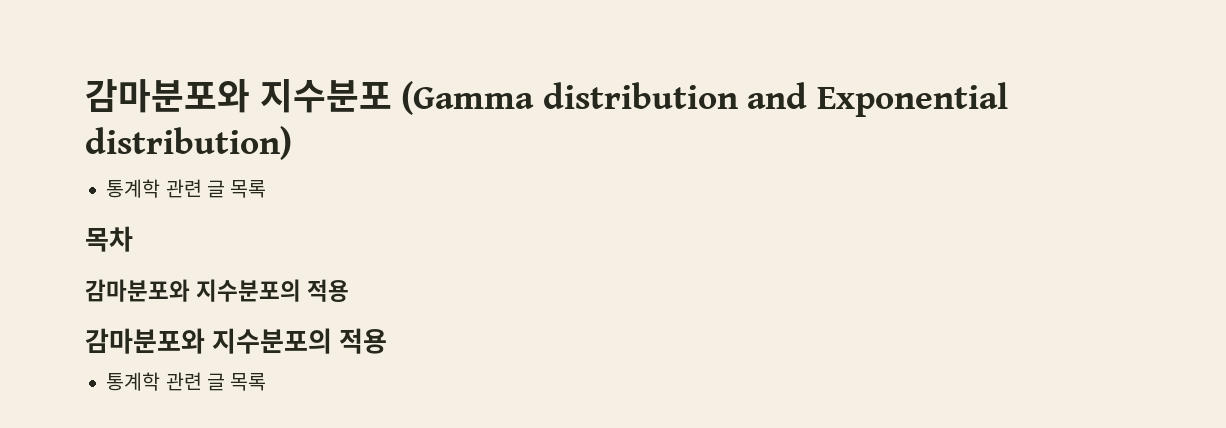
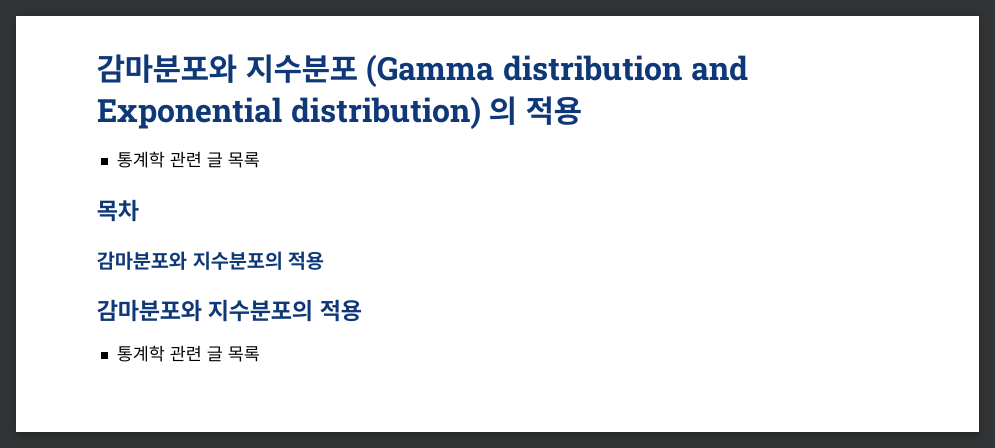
(292, 143) none -> [489,96,582,125] 의 적용

